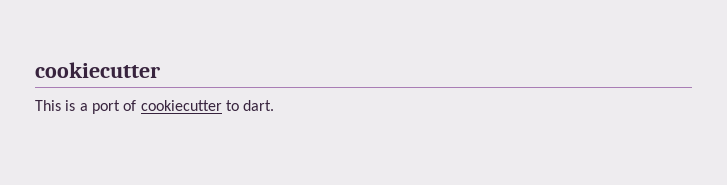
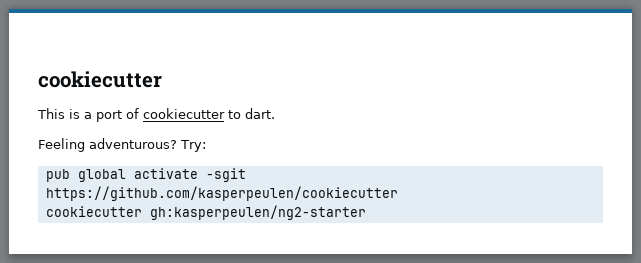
(275, 105) none -> [38,138,206,152] [45,168,246,182] [45,186,398,201] [45,205,366,220] // Feeling adventurous? Try: // pub global activate -sgit https://github.com/kasperpeulen/cookiecutter // cookiecutter gh:kasperpeulen/ng2-starter

